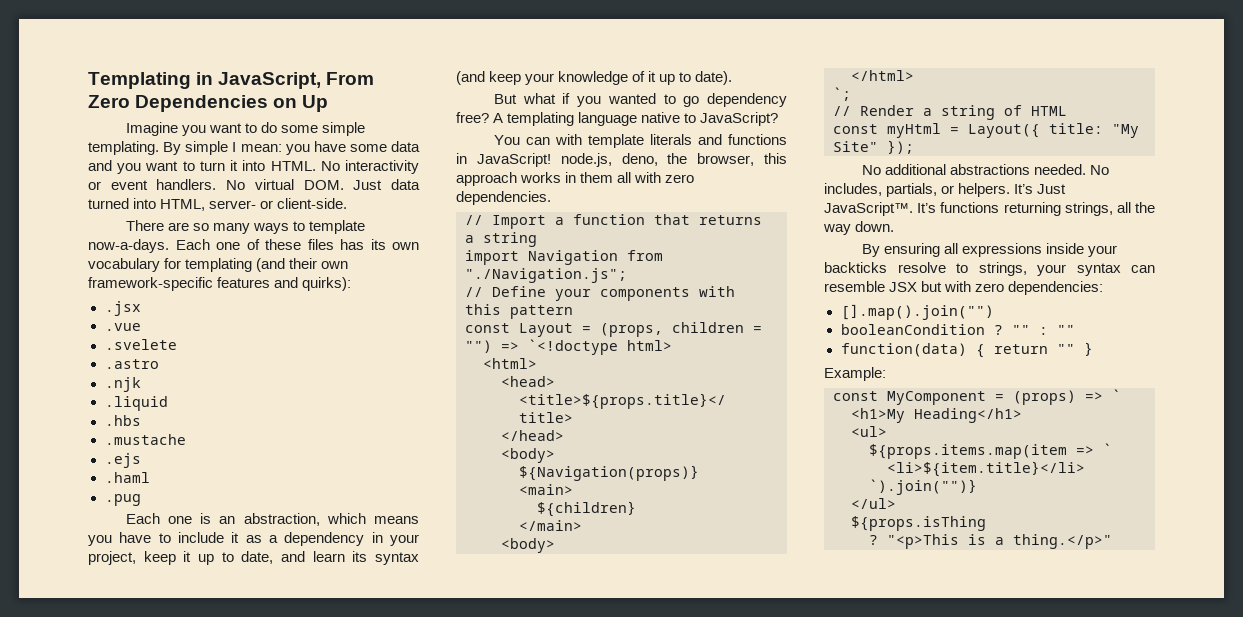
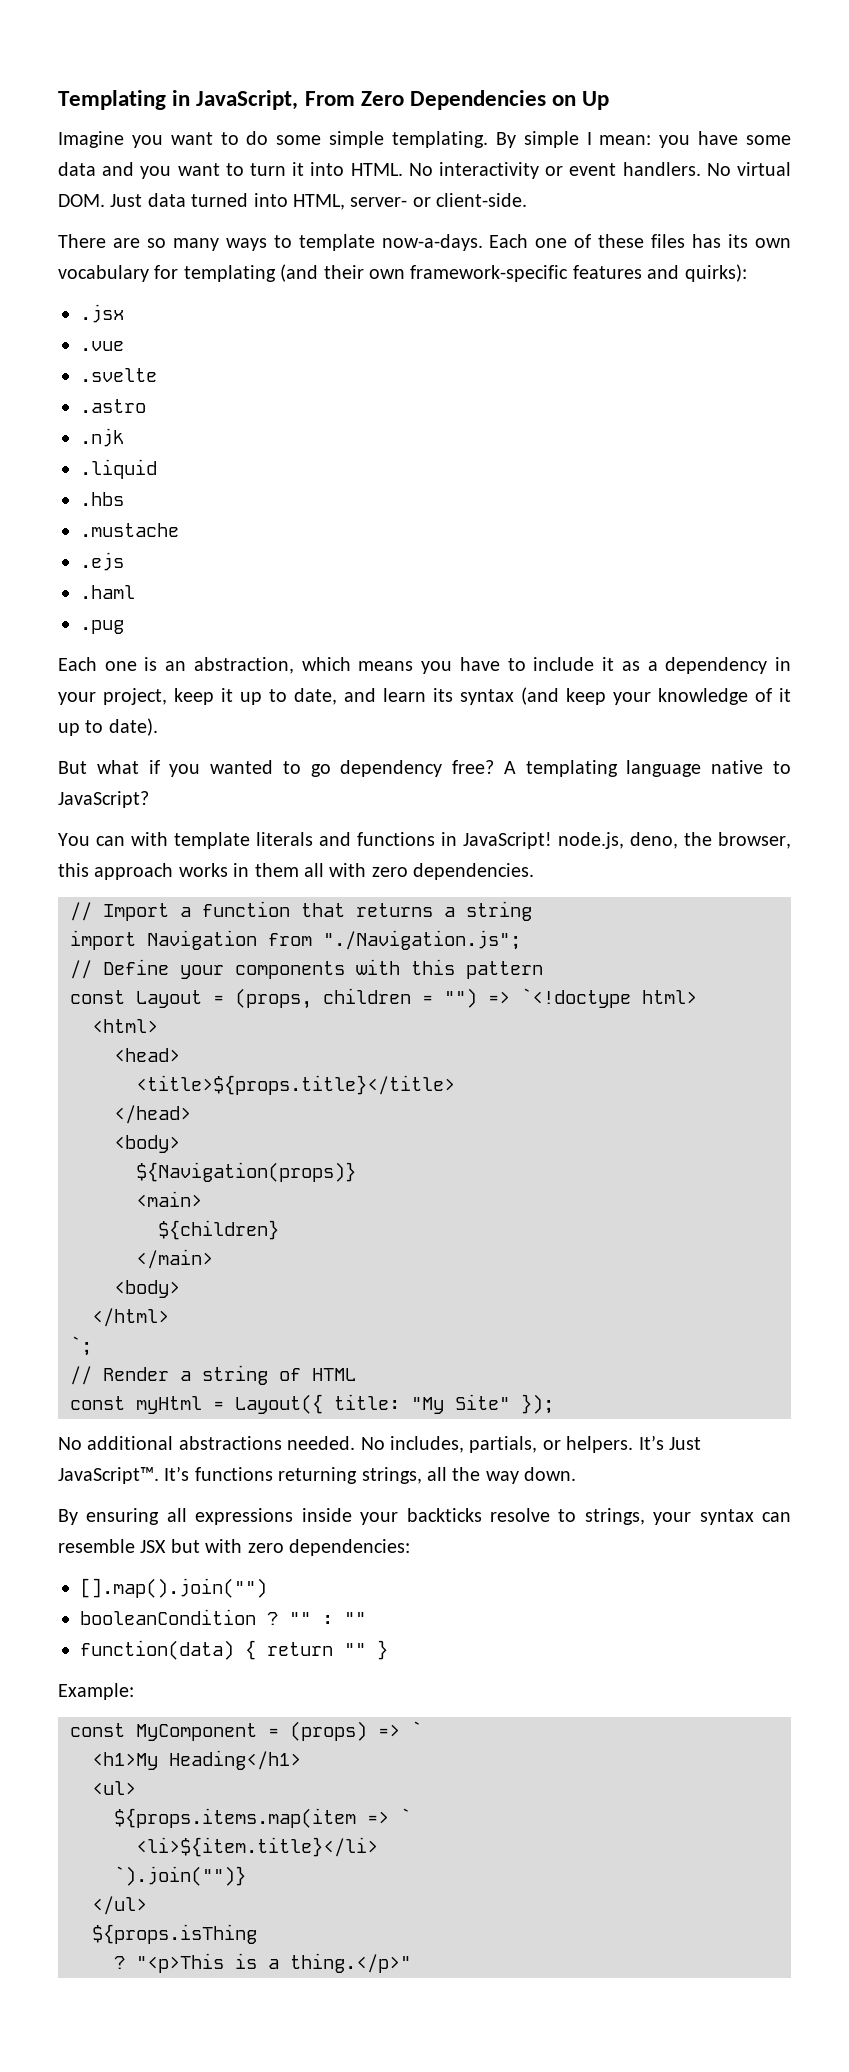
[104,339,177,350] .svelete -> [80,368,157,382] .svelte

